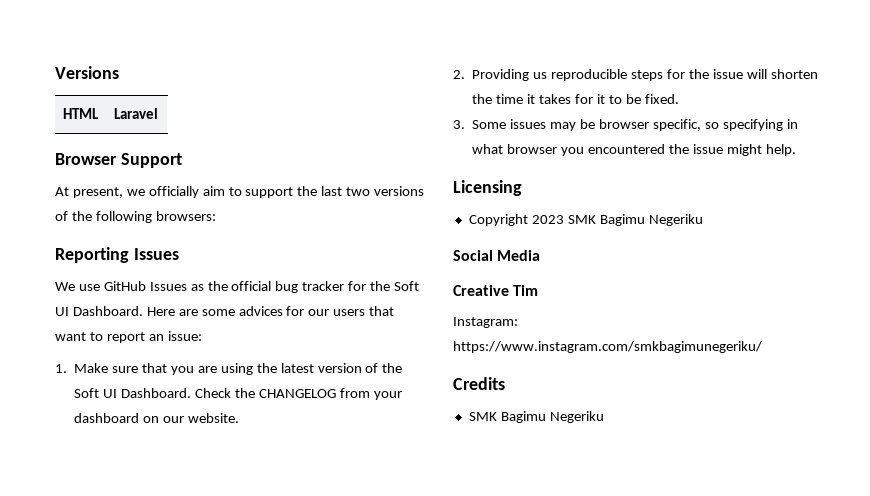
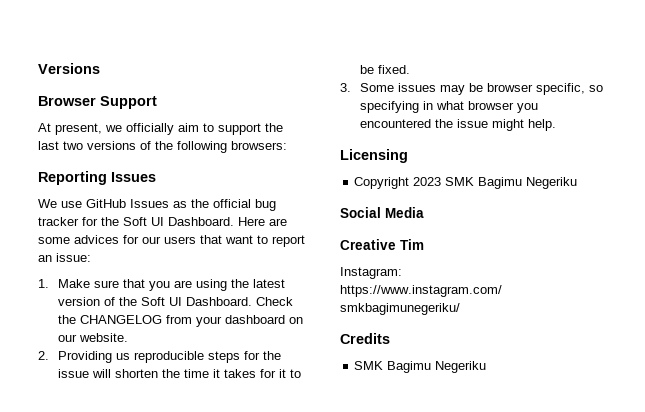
[62,108,99,119] [113,108,158,119] // HTML | Laravel -> (100, 68) none

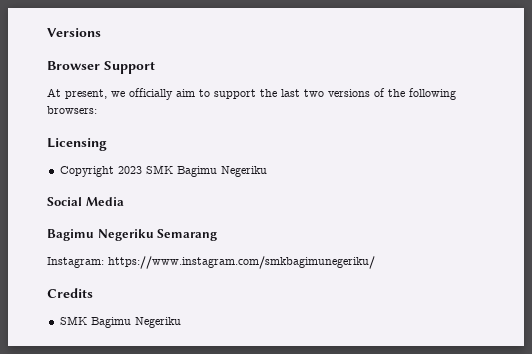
[38,171,156,185] [38,199,276,211] [38,217,287,226] [38,235,305,247] [38,253,91,262] [38,279,286,291] [58,297,294,306] [58,315,304,327] [58,333,129,342] [38,351,282,363] [58,369,302,378] [360,65,411,74] [340,83,604,95] [360,101,539,113] [360,119,557,131] // Reporting Issues // We use GitHub Issues as the official bug tracker for the Soft UI Dashboard. Here are some advices for our users that want to report an issue: // 1. Make sure that you are using the latest version of the Soft UI Dashboard. Check the CHANGELOG from your dashboard on our website. // 2. Providing us reproducible steps for the issue will shorten the time it takes for it to be fixed. // 3. Some issues may be browser specific, so specifying in what browser you encountered the issue might help. -> (97, 110) none
[340,239,424,250] Creative Tim -> [47,229,218,241] Bagimu Negeriku Semarang

